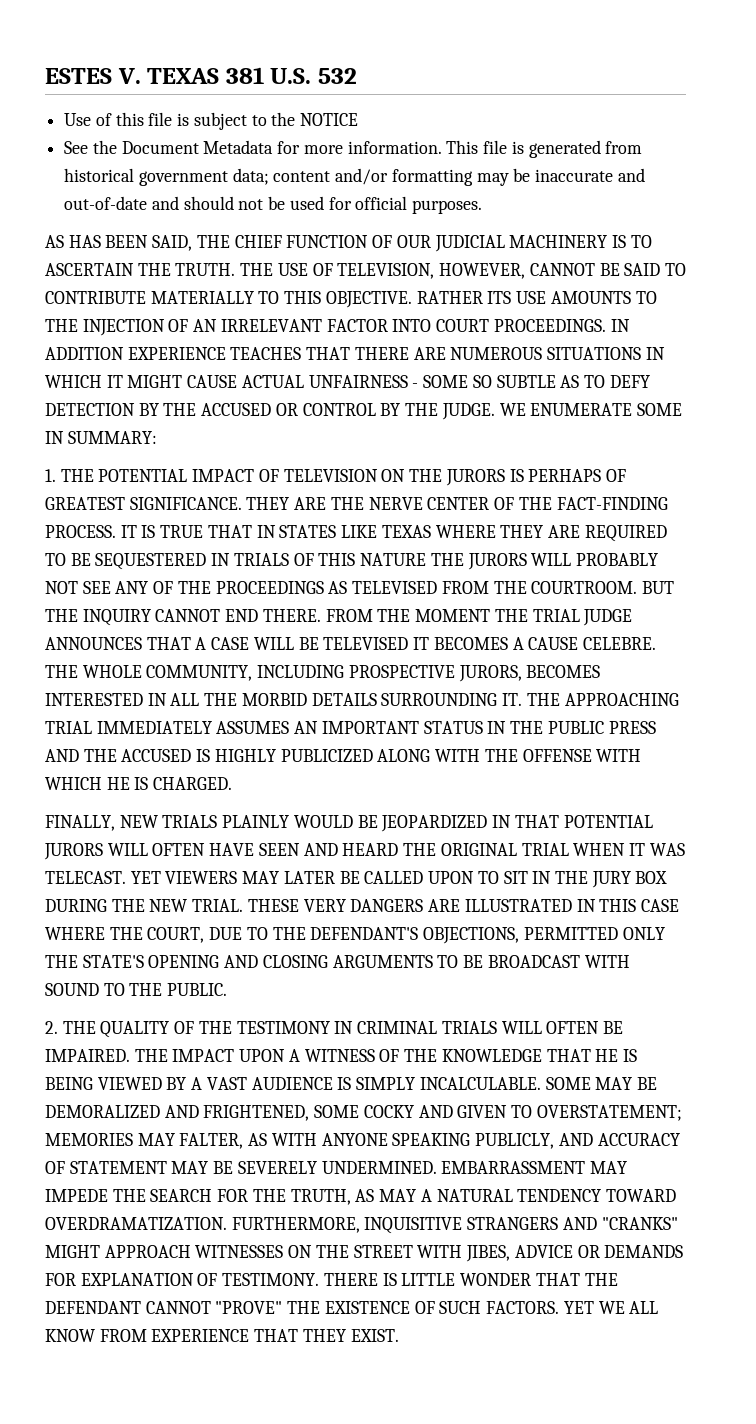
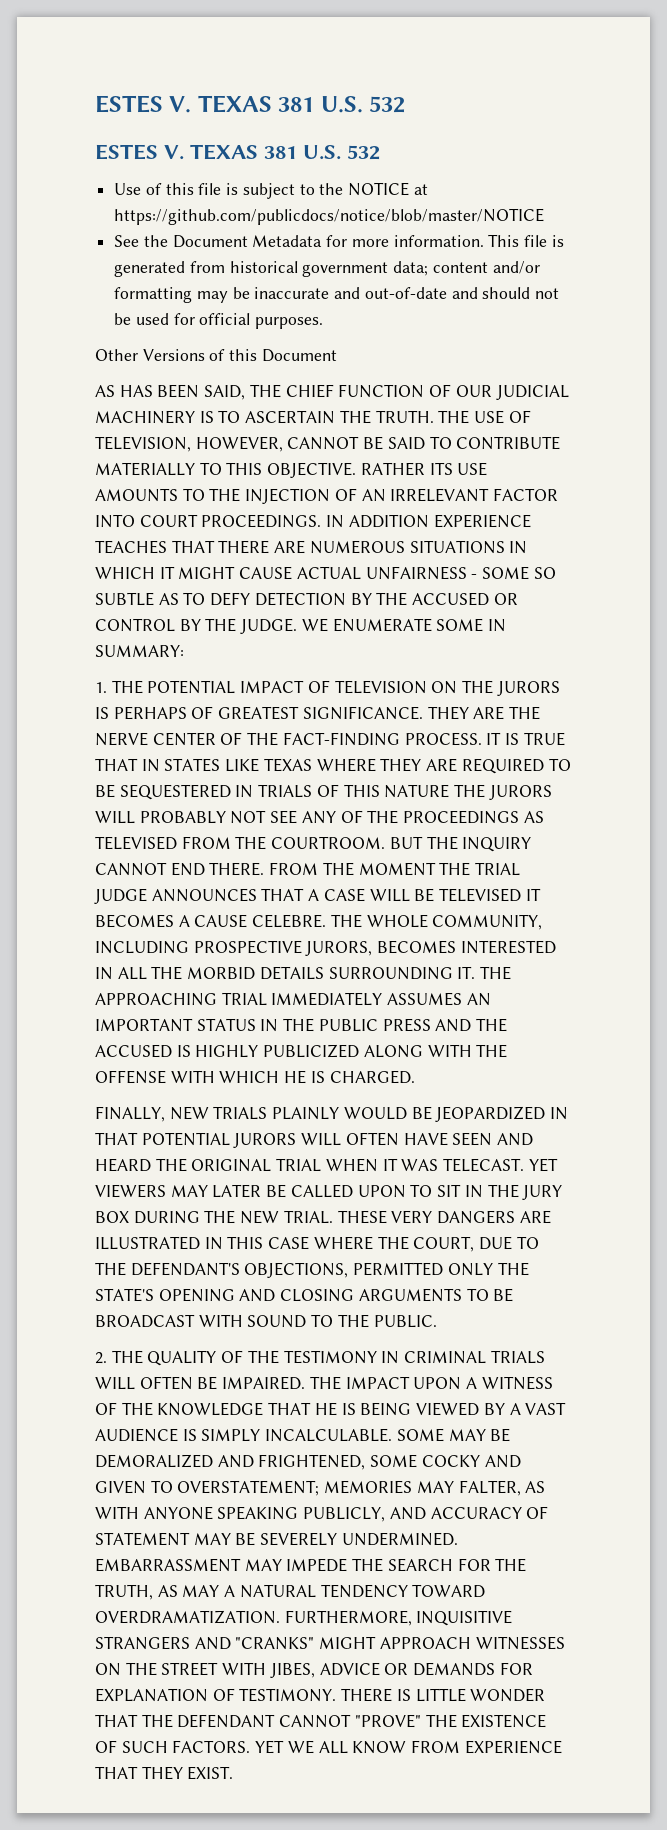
[45,67,358,84] ESTES V. TEXAS 381 U.S. 532 -> [95,95,406,113] [95,144,380,160] ESTES V. TEXAS 381 U.S. 532 // ESTES V. TEXAS 381 U.S. 532
(359, 119) none -> [413,184,428,195] [114,208,545,225] at https://github.com/publicdocs/notice/blob/master/NOTICE
(483, 207) none -> [95,349,337,362] // Other Versions of this Document

